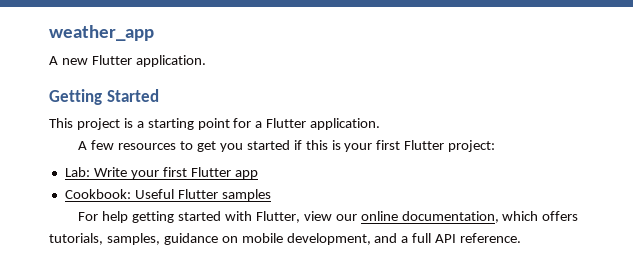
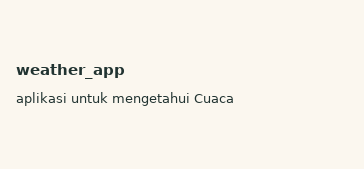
[49,55,206,67] [49,89,159,105] [49,118,381,130] [78,140,496,152] [64,167,258,179] [64,189,271,201] [78,211,579,223] [49,233,522,245] A new Flutter application. // Getting Started // This project is a starting point for a Flutter application. // A few resources to get you started if this is your first Flutter project: // Lab: Write your first Flutter app // Cookbook: Useful Flutter samples // For help getting started with Flutter, view our online documentation, which offers tutorials, samples, guidance on mobile development, and a full API reference. -> [16,92,234,106] aplikasi untuk mengetahui Cuaca

